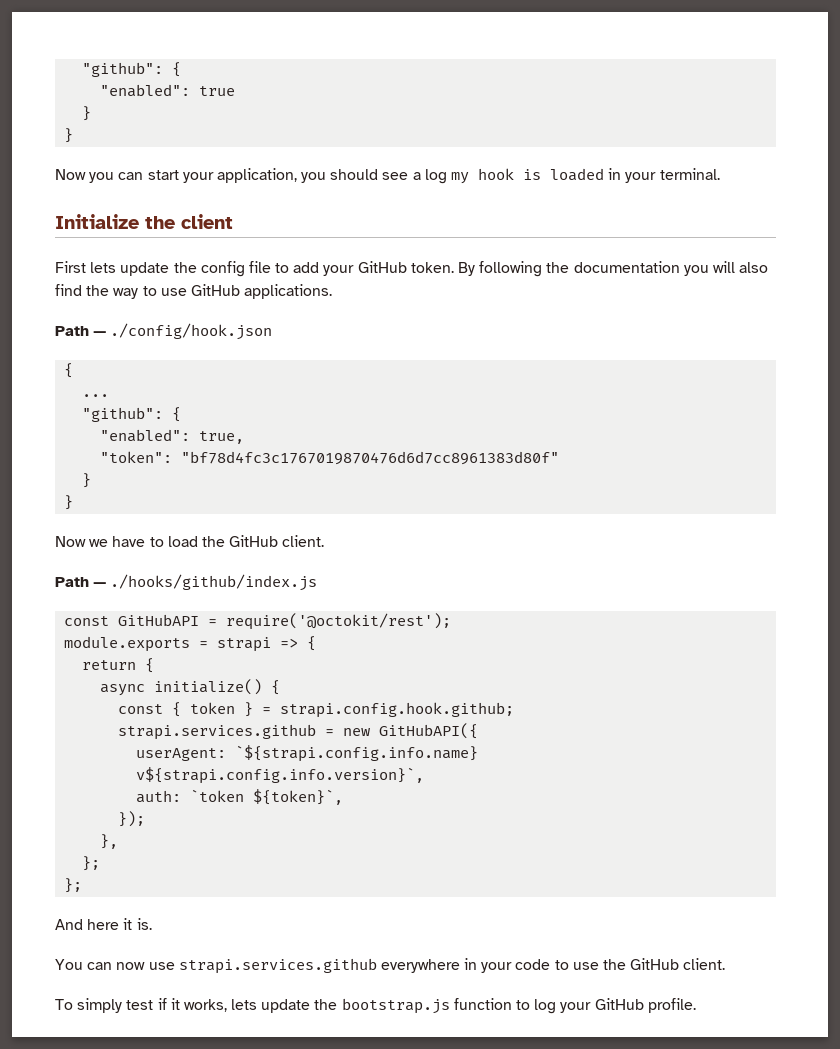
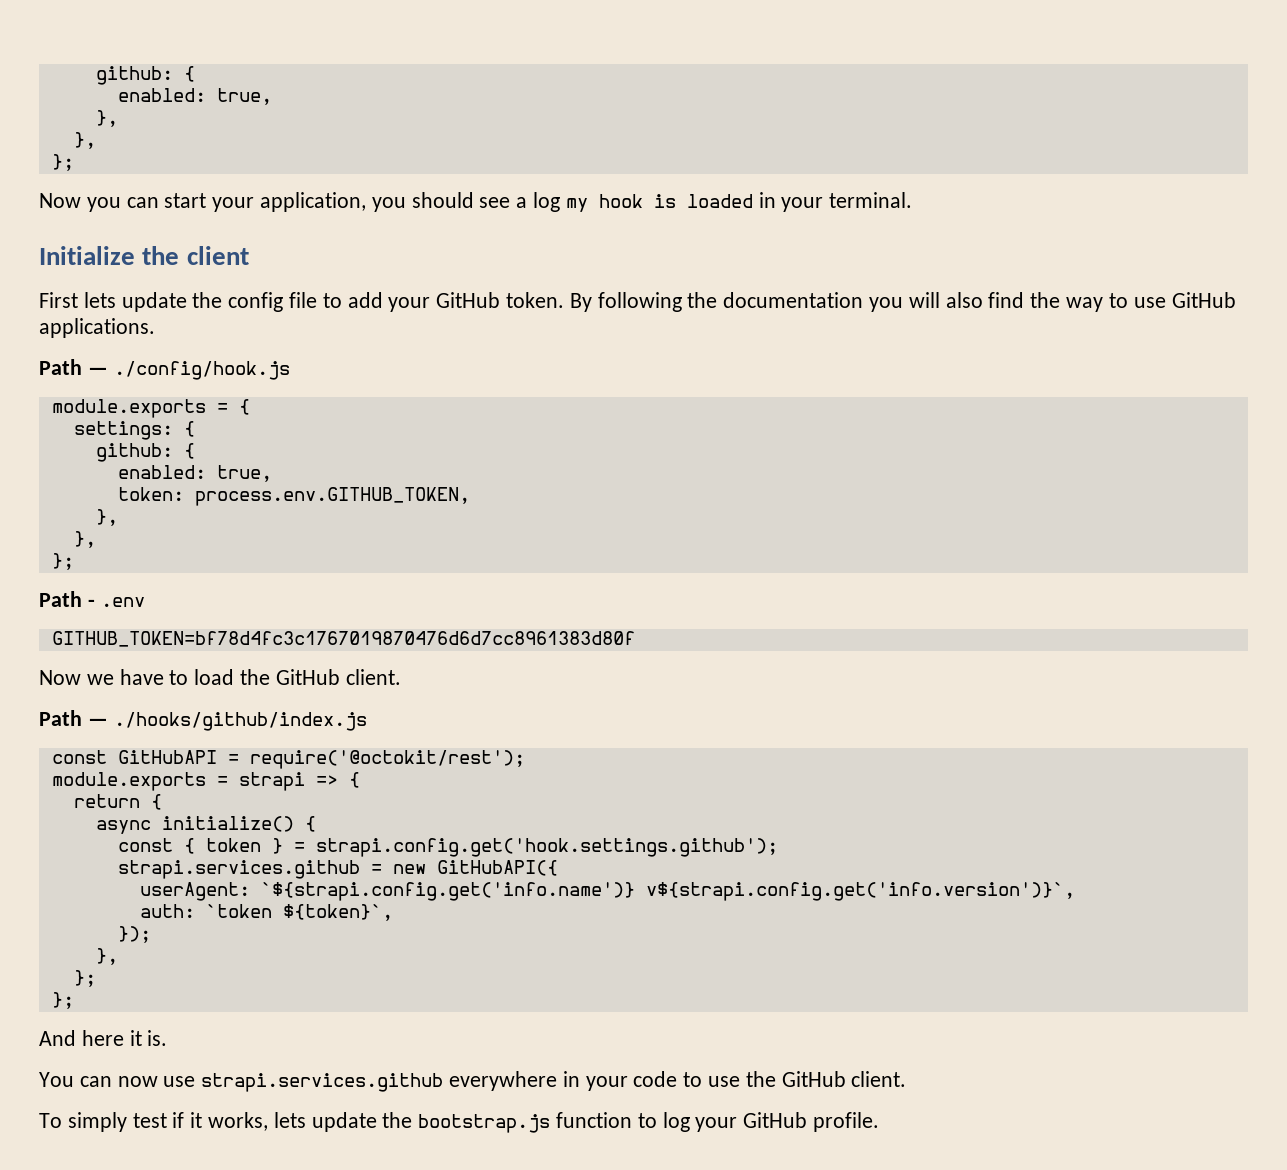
[82,62,182,77] [100,84,236,97] [82,106,92,121] [64,128,74,143] "github": { // "enabled": true // } // } -> [95,66,195,85] [117,88,272,105] [95,110,118,127] [73,132,96,149] [51,154,74,171] github: { // enabled: true, // }, // }, // };
[110,323,273,340] [64,363,74,378] [82,394,110,397] [82,407,182,422] [100,429,245,444] [100,451,560,465] [82,473,92,488] [64,495,74,510] ./config/hook.json // { // ... // "github": { // "enabled": true, // "token": "bf78d4fc3c1767019870476d6d7cc8961383d80f" // } // } -> [113,361,290,380] [51,399,250,418] [73,421,195,440] [95,443,195,462] [117,465,272,482] [117,487,470,506] [95,509,118,526] [73,531,96,548] [51,553,74,570] [39,591,145,607] [51,631,635,647] ./config/hook.js // module.exports = { // settings: { // github: { // enabled: true, // token: process.env.GITHUB_TOKEN, // }, // }, // }; // Path - .env // GITHUB_TOKEN=bf78d4fc3c1767019870476d6d7cc8961383d80f
[280,702,515,718] strapi.config.hook.github; -> [315,838,778,857] strapi.config.get('hook.settings.github');
[235,745,479,762] [136,767,425,784] `${strapi.config.info.name} v${strapi.config.info.version}`, -> [260,882,1075,901] `${strapi.config.get('info.name')} v${strapi.config.get('info.version')}`,

